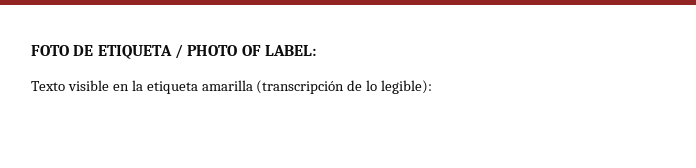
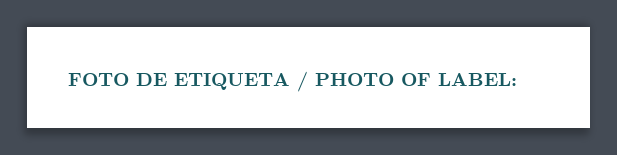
[31,80,433,94] // Texto visible en la etiqueta amarilla (transcripción de lo legible): -> (517, 79) none

